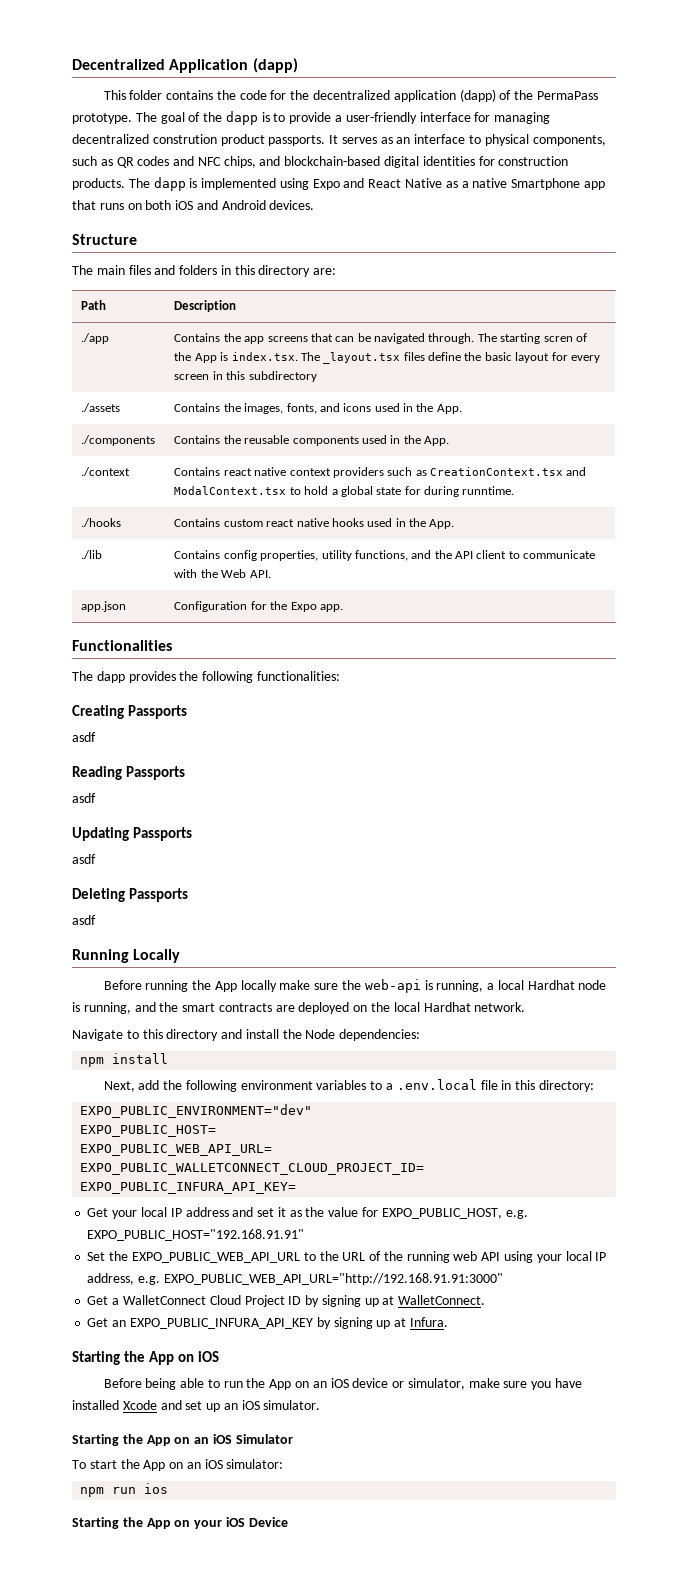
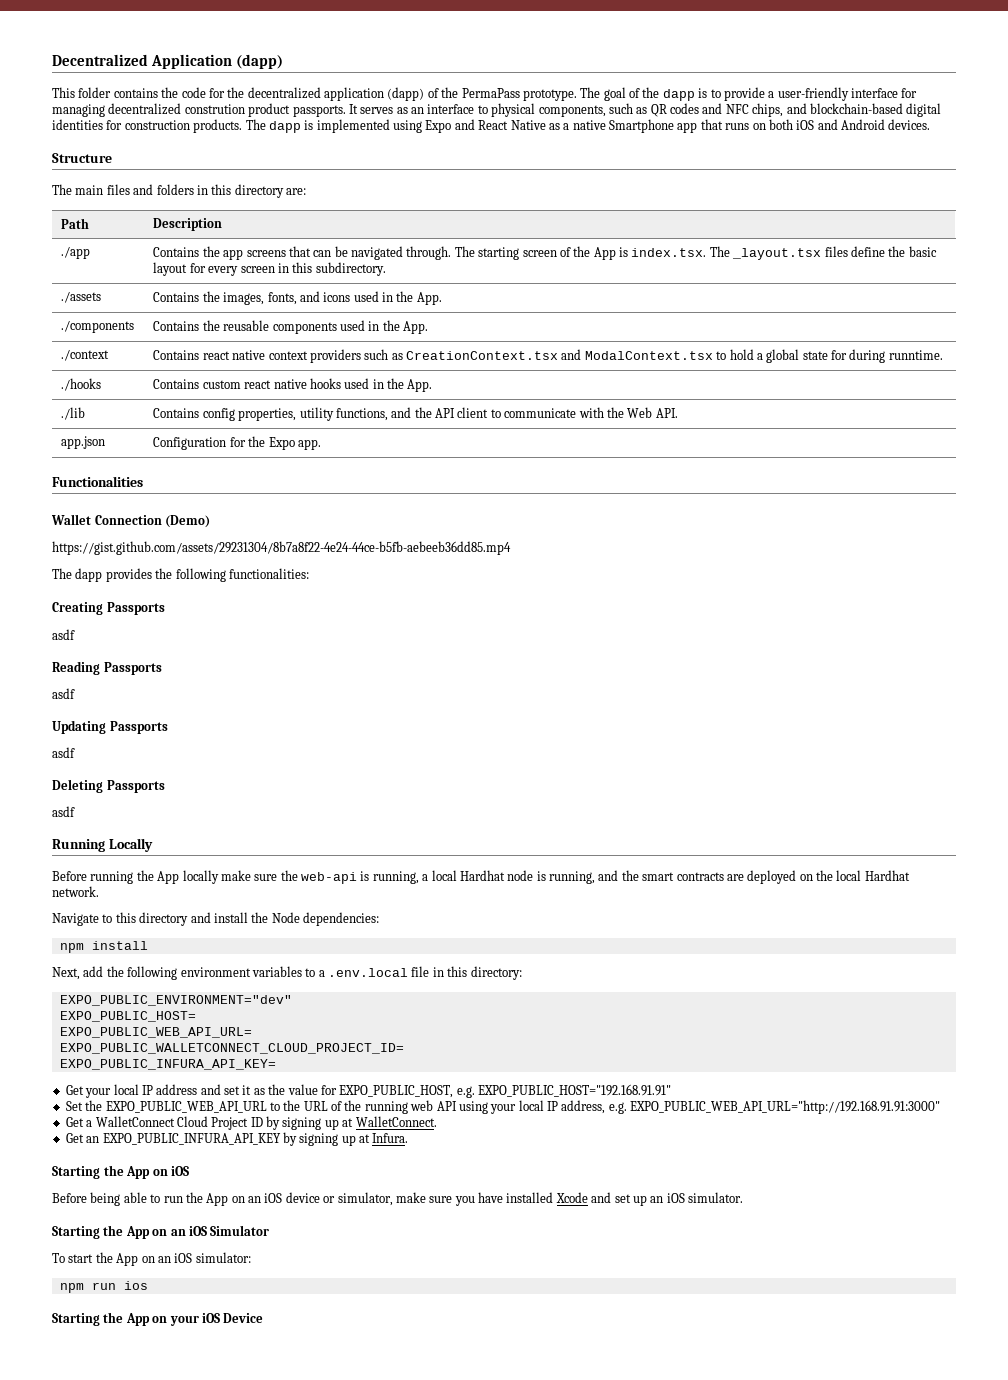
[543,336,573,342] scren -> [522,250,557,257] screen
[248,371,317,382] subdirectory -> [315,262,386,276] subdirectory.
(172, 645) none -> [51,514,211,528] [52,541,511,555] // Wallet Connection (Demo) // https://gist.github.com/assets/29231304/8b7a8f22-4e24-44ce-b5fb-aebeeb36dd85.mp4

